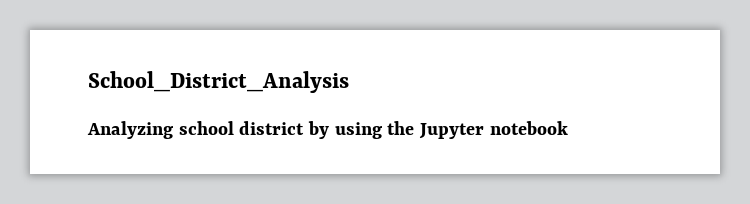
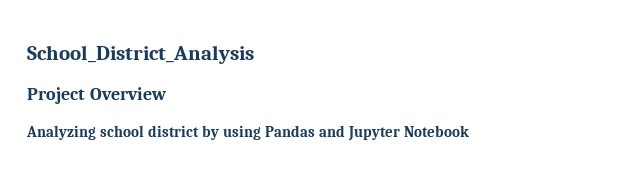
(349, 82) none -> [27,87,167,104] // Project Overview
[387,121,568,139] the Jupyter notebook -> [265,125,470,141] Pandas and Jupyter Notebook

